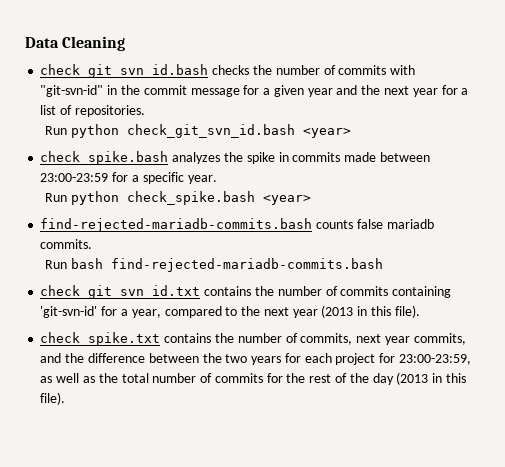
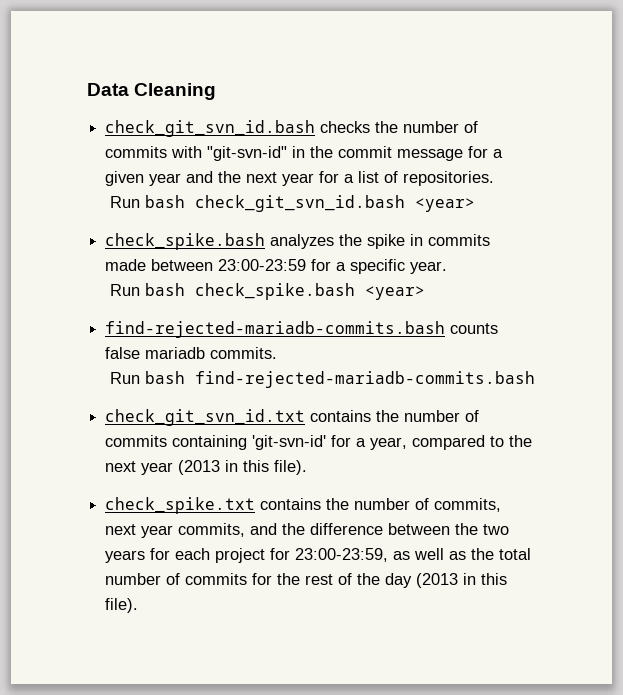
[70,124,119,138] python -> [145,195,186,208] bash
[70,191,119,205] python -> [145,283,186,296] bash

